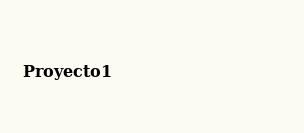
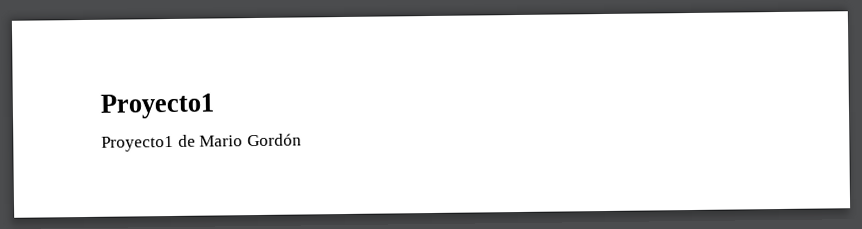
[23,65,112,80] Proyecto1 -> [100,93,215,119] [101,133,302,152] Proyecto1 // Proyecto1 de Mario Gordón

